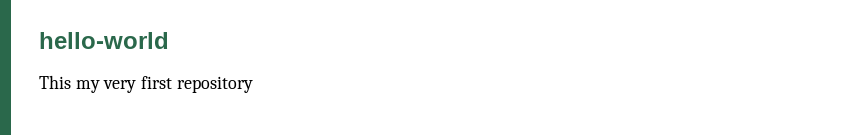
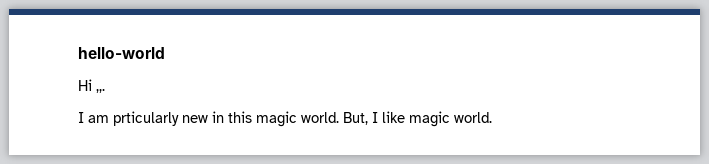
[39,75,253,93] This my very first repository -> [78,79,105,93] [78,111,492,127] Hi ,,. // I am prticularly new in this magic world. But, I like magic world.

